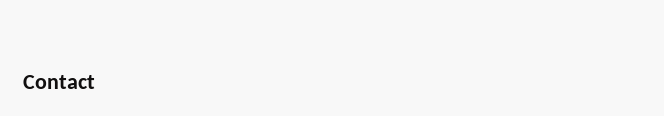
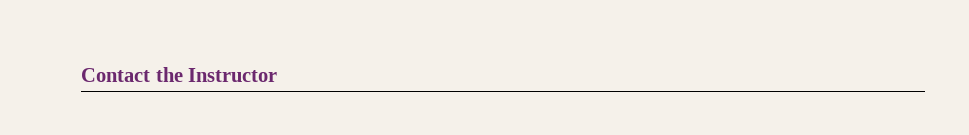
(95, 82) none -> [155,67,278,82] the Instructor

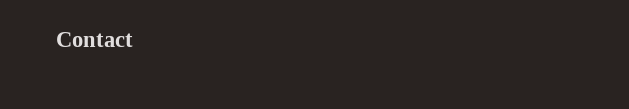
[155,67,278,82] the Instructor -> (133, 39) none

